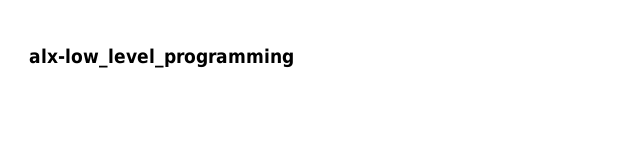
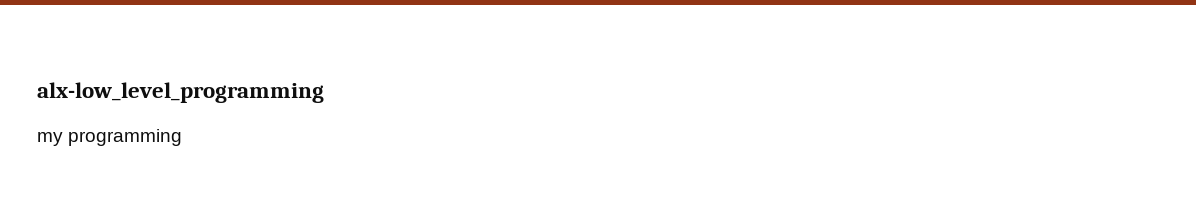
(294, 58) none -> [37,129,183,146] // my programming

